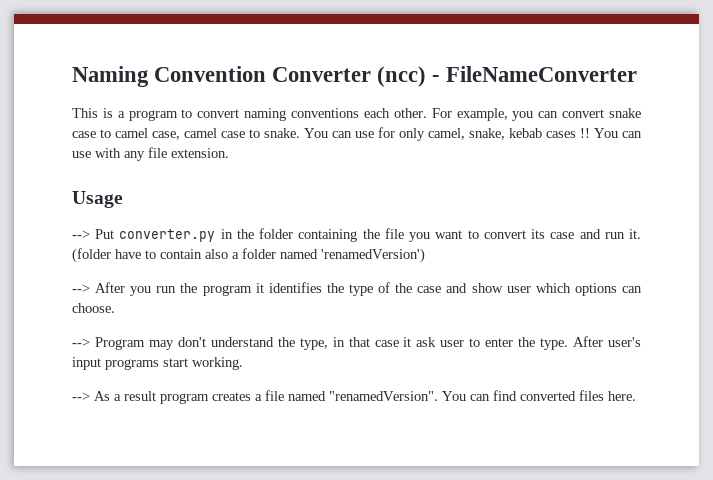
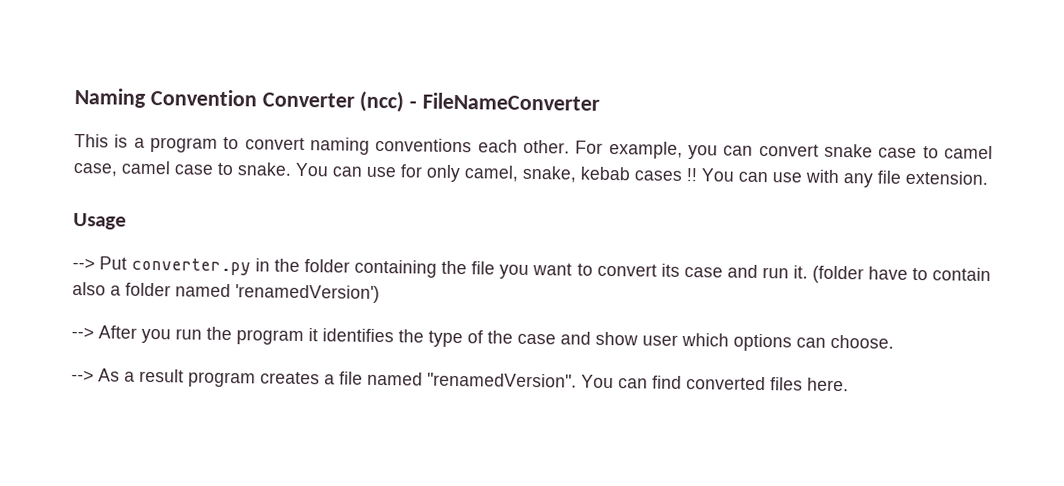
[72,336,642,350] [72,357,243,370] // --> Program may don't understand the type, in that case it ask user to enter the type. After user's input programs start working. -> (894, 341) none

